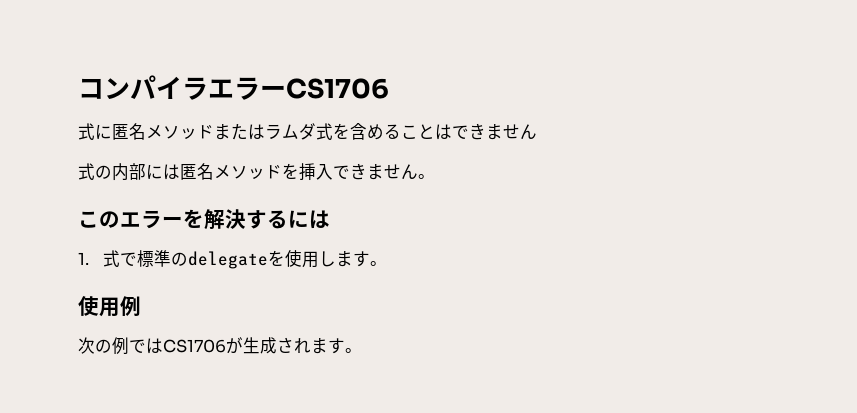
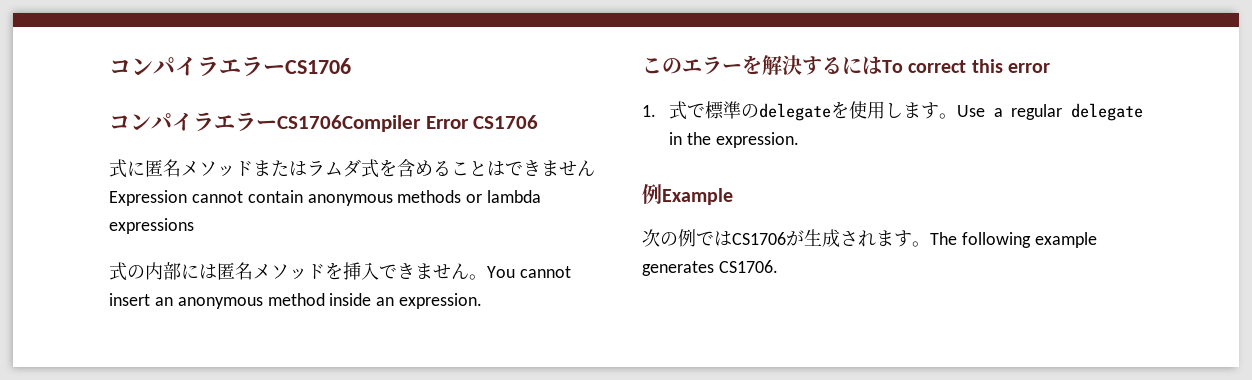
(389, 88) none -> [109,112,539,132] // コンパイラエラーCS1706Compiler Error CS1706
(537, 132) none -> [109,190,542,206] [109,218,194,234] Expression cannot contain anonymous methods or lambda expressions
(435, 176) none -> [487,266,571,278] [109,293,483,309] You cannot insert an anonymous method inside an expression.
(330, 219) none -> [882,59,1051,73] To correct this error
[78,296,141,317] // 使用例 -> [956,103,1143,121] [668,132,799,148] [642,183,733,205] Use a regular delegate in the expression. // 例Example
(362, 350) none -> [930,232,1097,248] [642,260,778,276] The following example generates CS1706.

